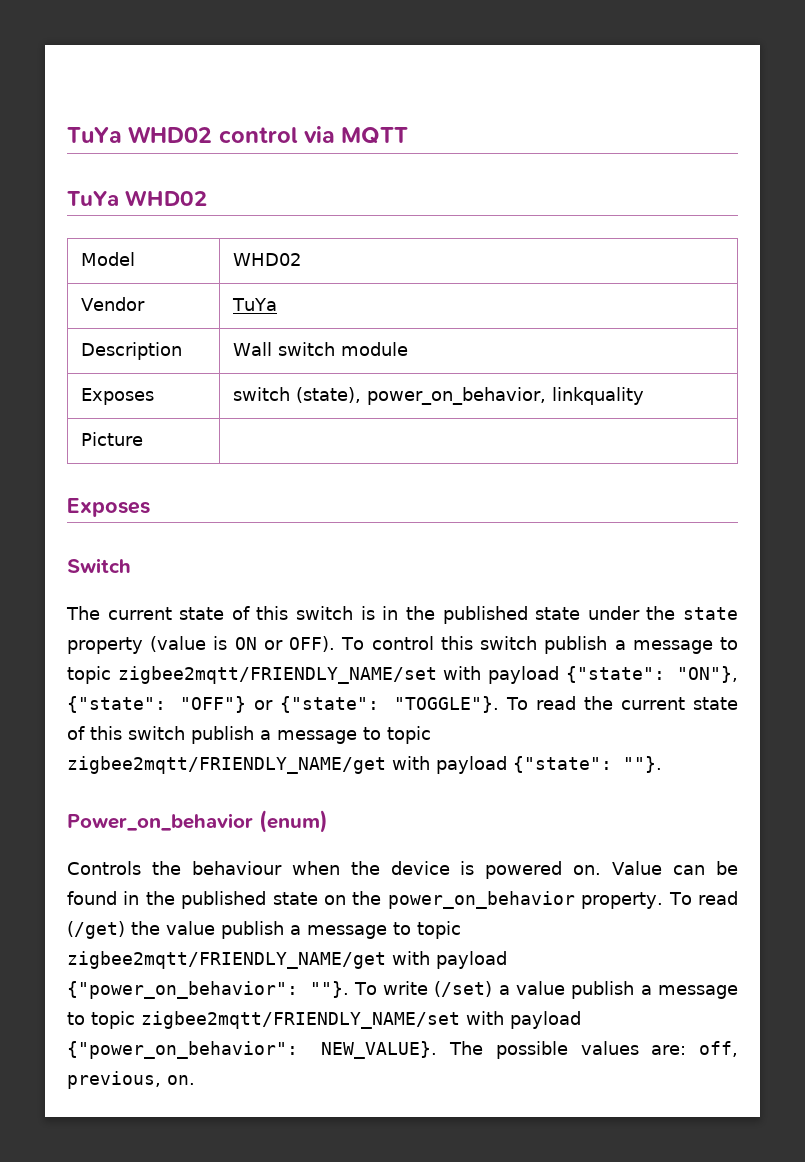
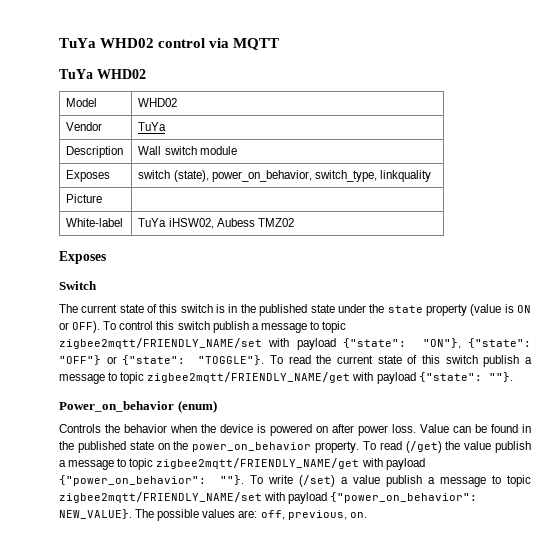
(546, 396) none -> [314,170,377,182] switch_type,
(143, 439) none -> [66,218,124,227] [138,218,294,229] // White-label | TuYa iHSW02, Aubess TMZ02
[191,861,282,875] behaviour -> [124,424,167,433] behavior
[573,865,602,875] on. -> [316,424,416,436] on after power loss.

